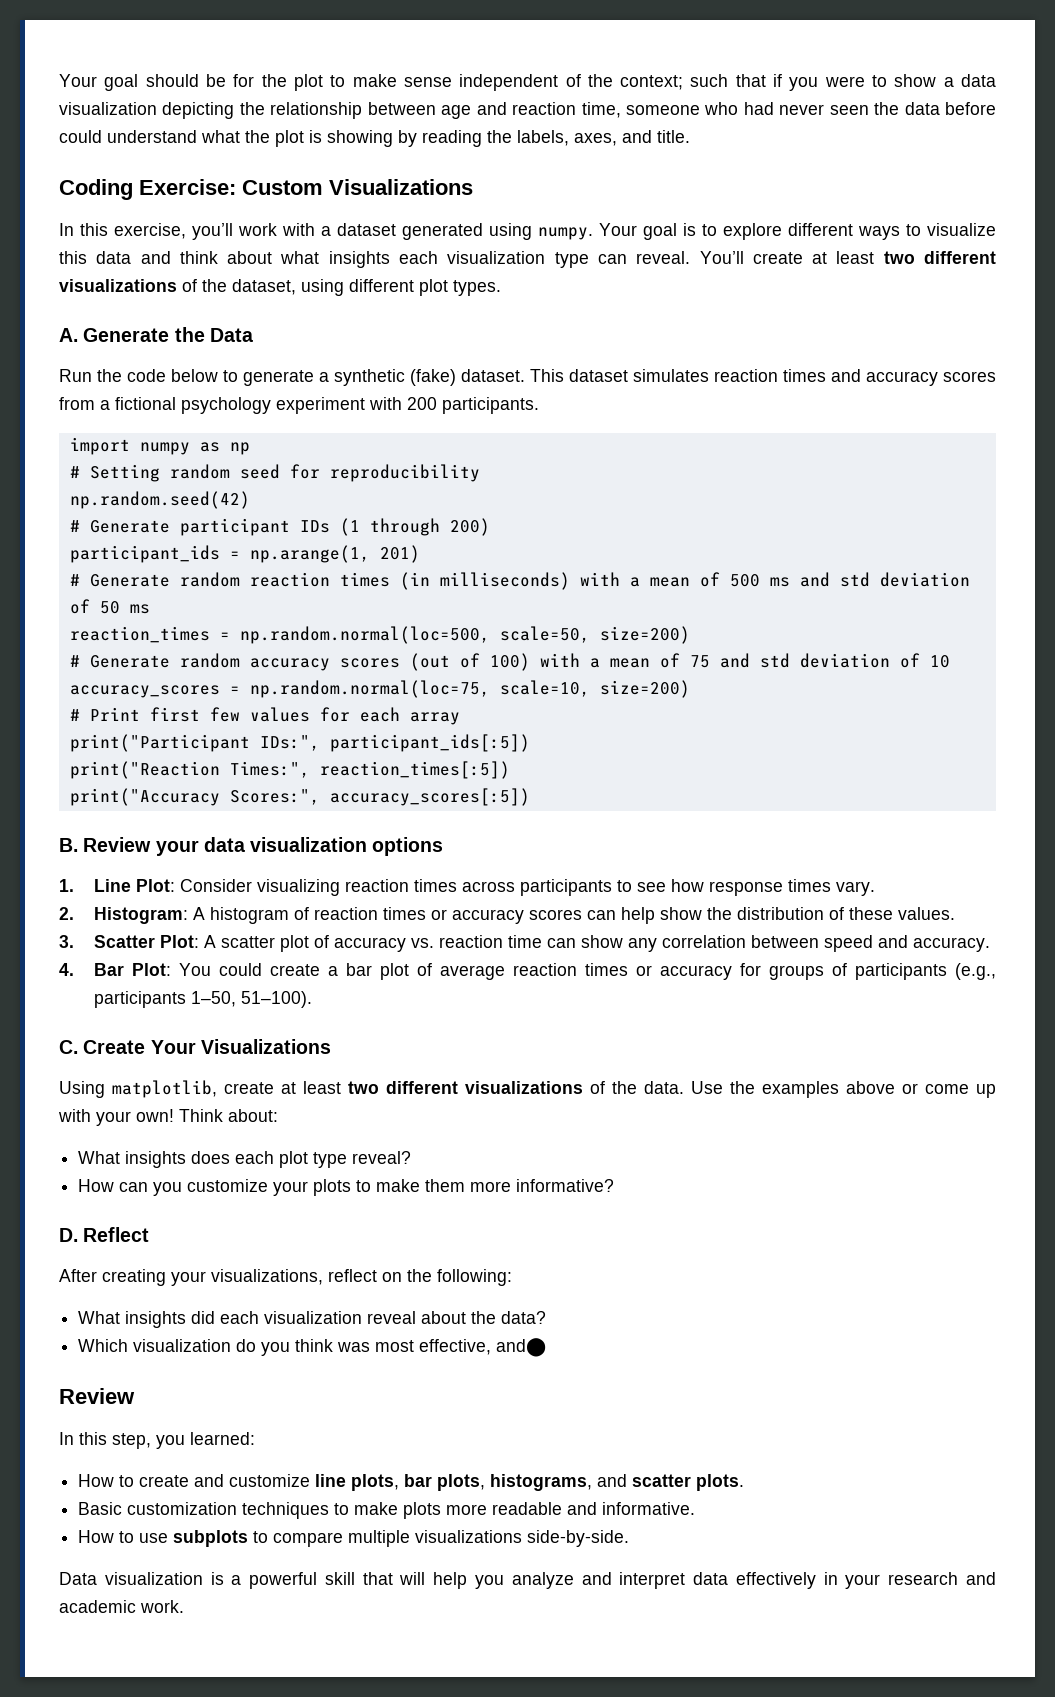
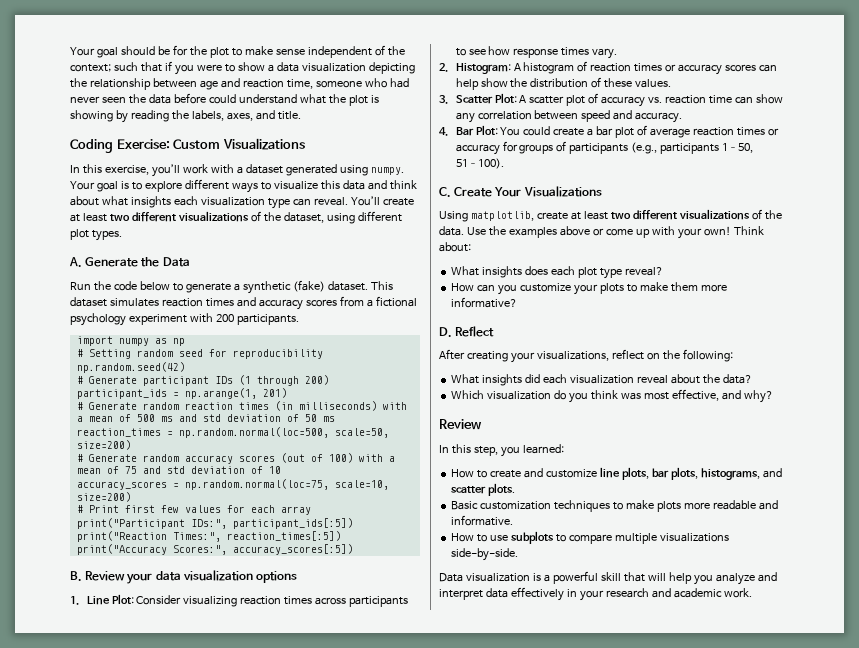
[496,1338,547,1357] and⬤ -> [721,390,773,403] and why?

